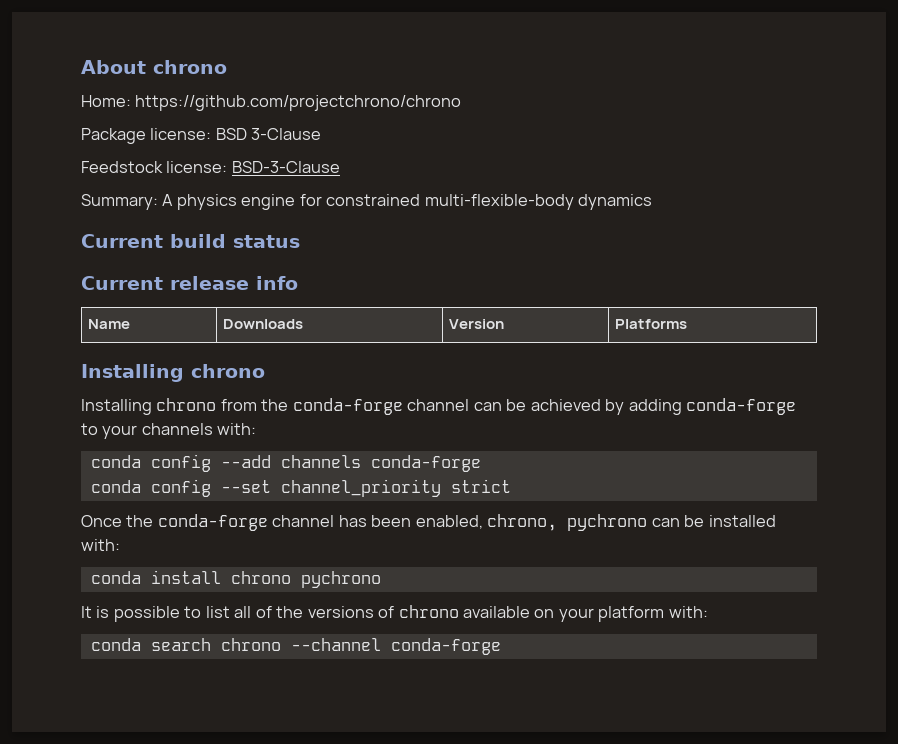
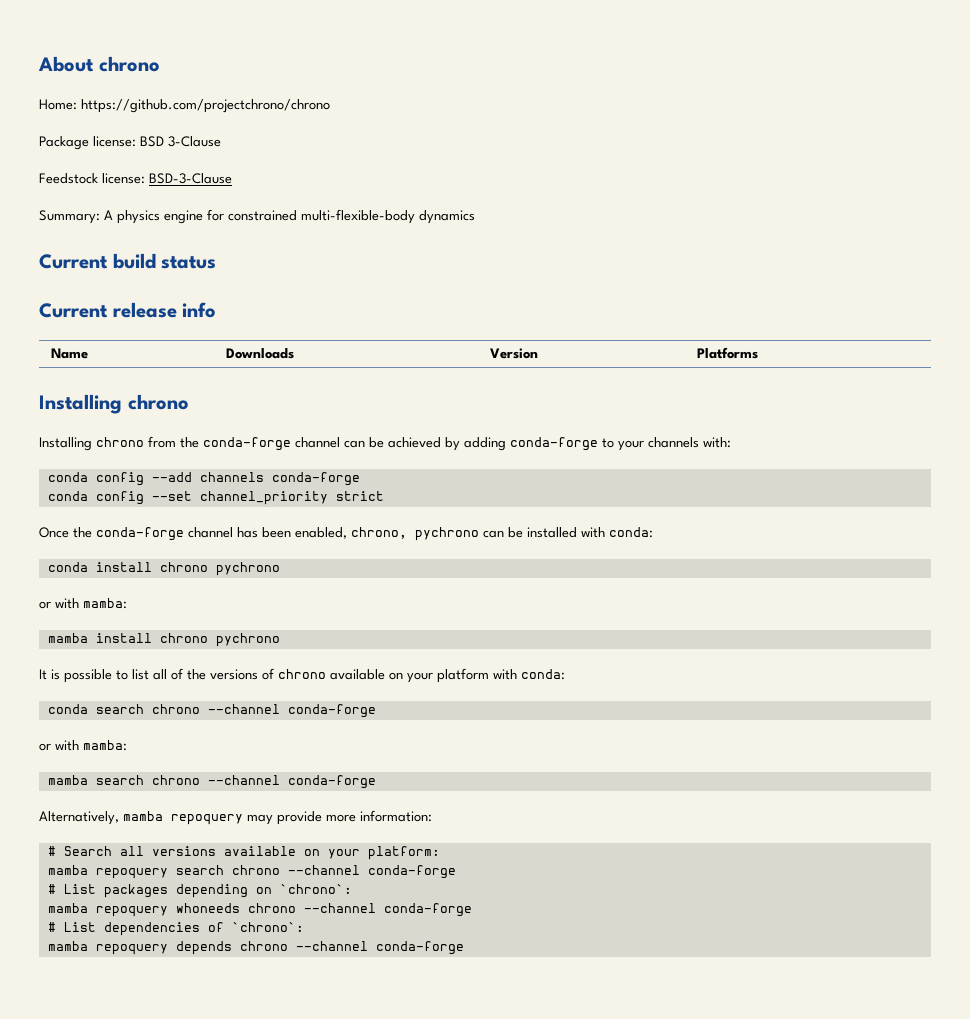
[81,539,120,551] with: -> [581,527,653,538] with conda:
(381, 579) none -> [39,598,127,609] [47,633,280,647] // or with mamba: // mamba install chrono pychrono
[668,606,708,618] with: -> [493,669,565,680] with conda:
(501, 646) none -> [39,740,127,751] [47,775,376,789] [39,810,432,825] [47,846,440,860] [47,865,456,879] [47,884,352,898] [47,903,472,917] [47,922,304,936] [47,941,464,955] // or with mamba: // mamba search chrono --channel conda-forge // Alternatively, mamba repoquery may provide more information: // # Search all versions available on your platform: // mamba repoquery search chrono --channel conda-forge // # List packages depending on `chrono`: // mamba repoquery whoneeds chrono --channel conda-forge // # List dependencies of `chrono`: // mamba repoquery depends chrono --channel conda-forge

